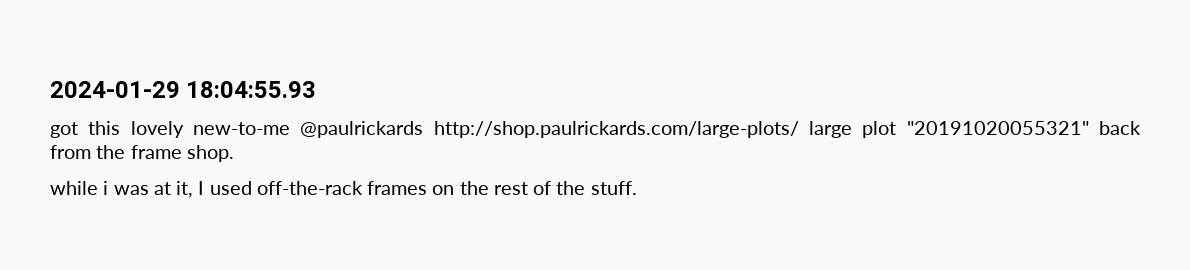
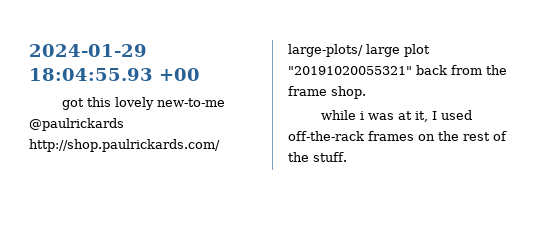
(317, 89) none -> [159,68,200,81] +00

